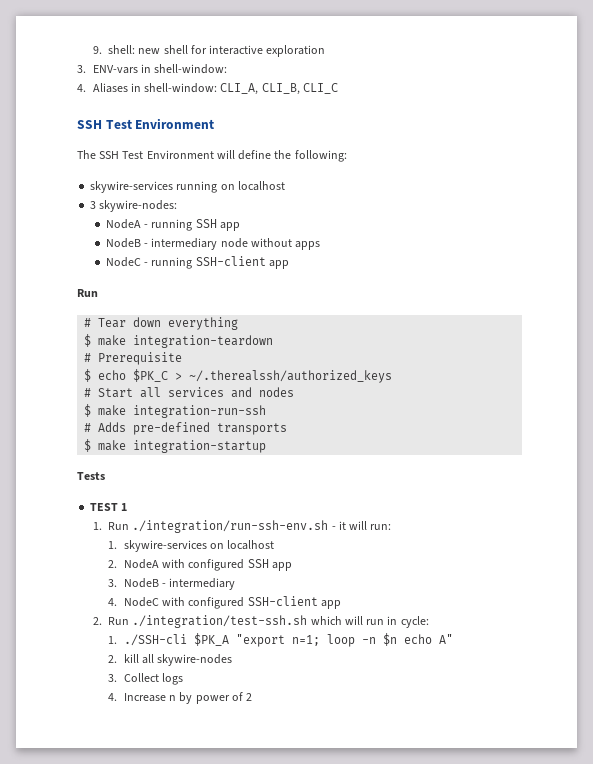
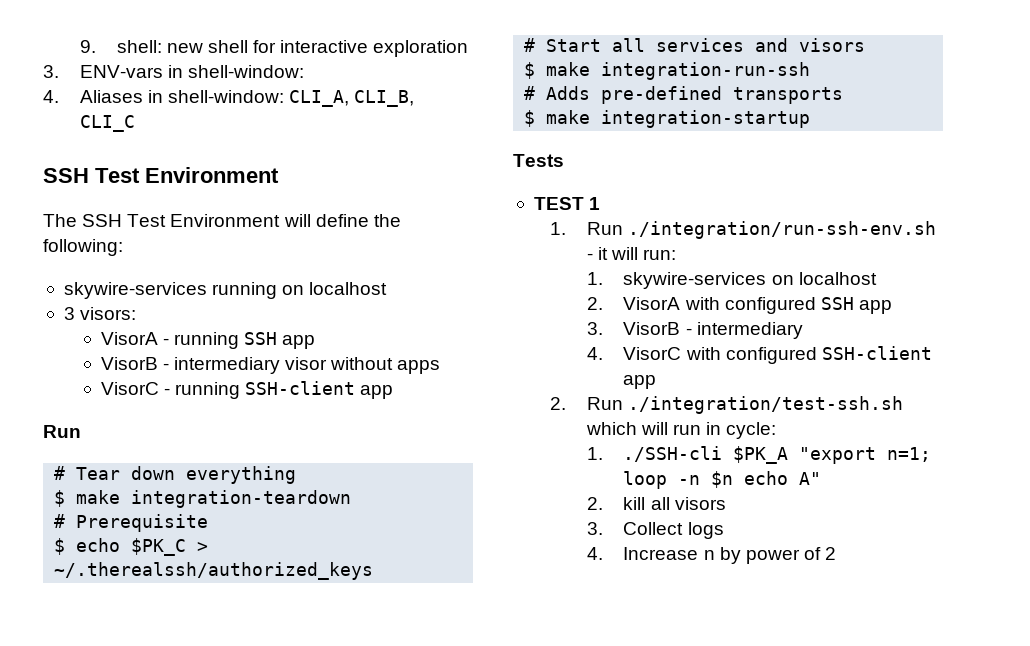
[99,200,178,212] [105,219,141,229] skywire-nodes: // NodeA -> [80,307,137,320] [100,332,158,345] visors: // VisorA
[105,238,248,250] NodeB - intermediary node -> [100,357,328,374] VisorB - intermediary visor
[105,257,141,267] NodeC -> [100,382,159,395] VisorC
[259,387,295,397] nodes -> [799,38,866,52] visors
[123,559,159,569] NodeA -> [623,297,681,310] VisorA
[123,578,159,588] NodeB -> [623,322,681,335] VisorB
[123,597,159,607] NodeC -> [623,347,682,360] VisorC
[157,654,233,666] skywire-nodes -> [674,497,726,510] visors

